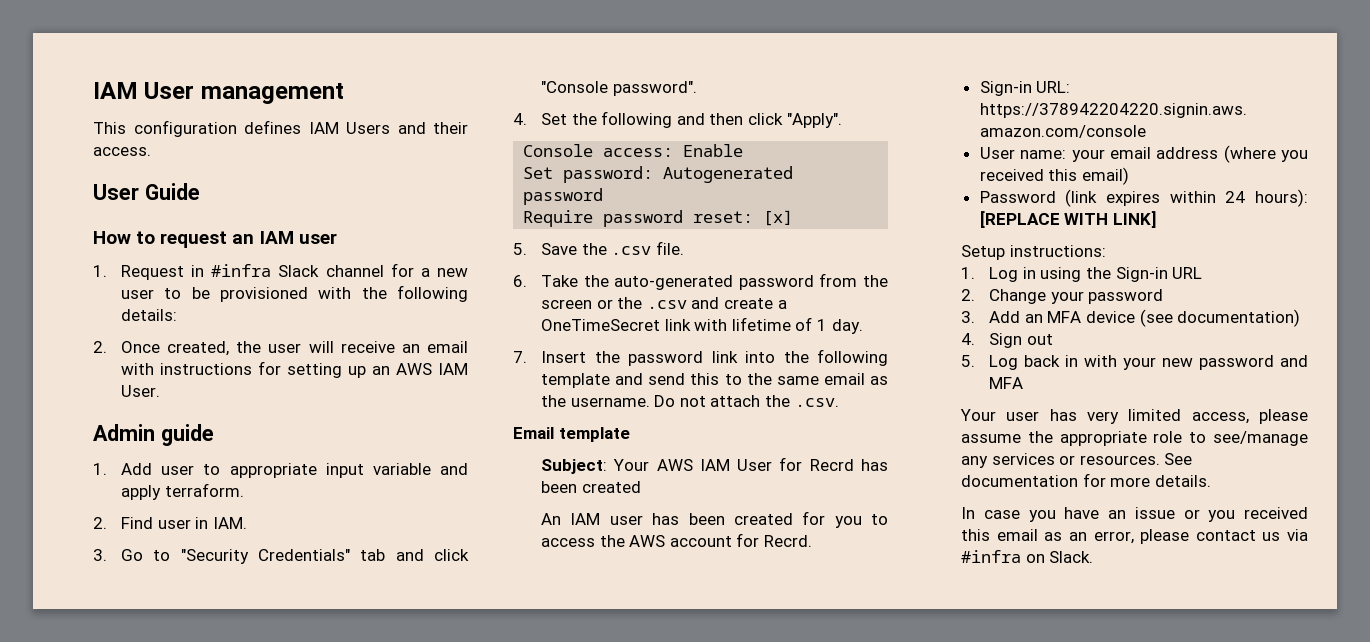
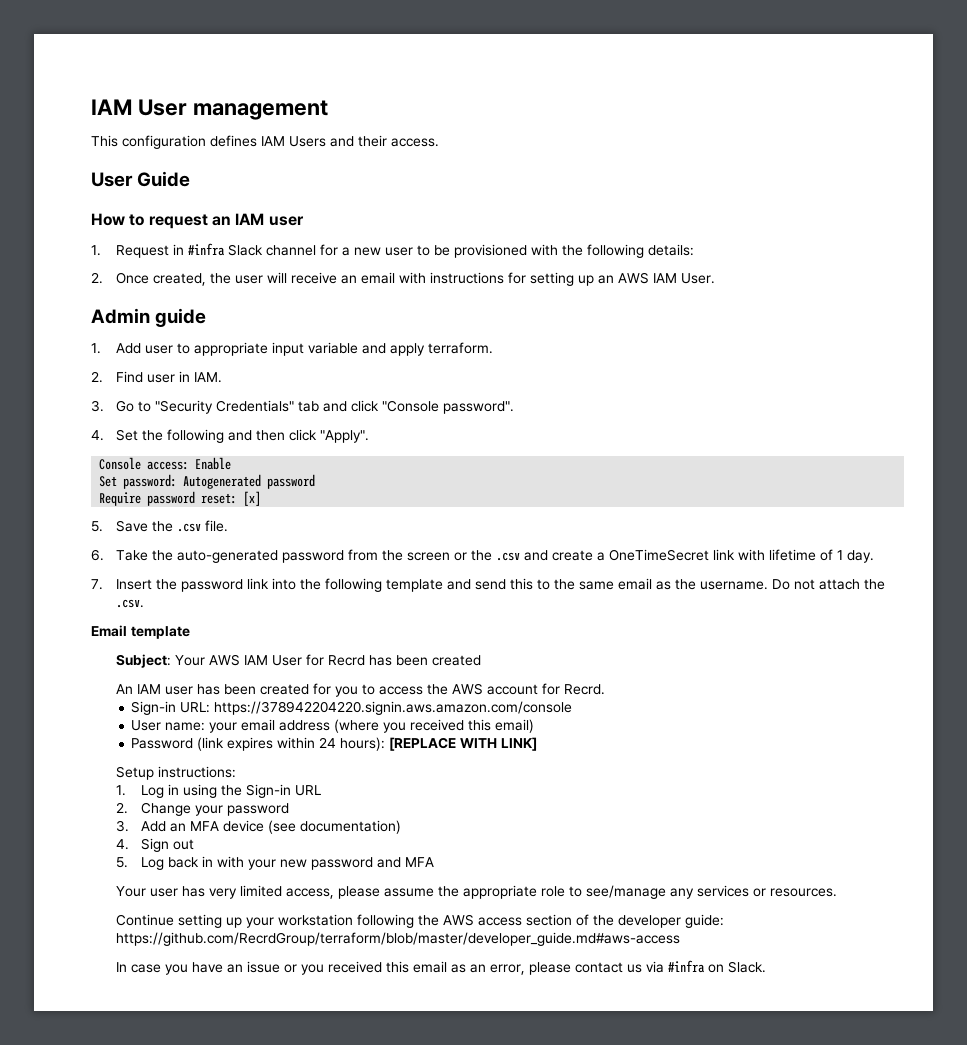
[1164,453,1193,465] [961,473,1211,487] See documentation for more details. -> [116,914,725,928] [116,932,681,946] // Continue setting up your workstation following the AWS access section of the developer guide: https://github.com/RecrdGroup/terraform/blob/master/developer_guide.md#aws-access

